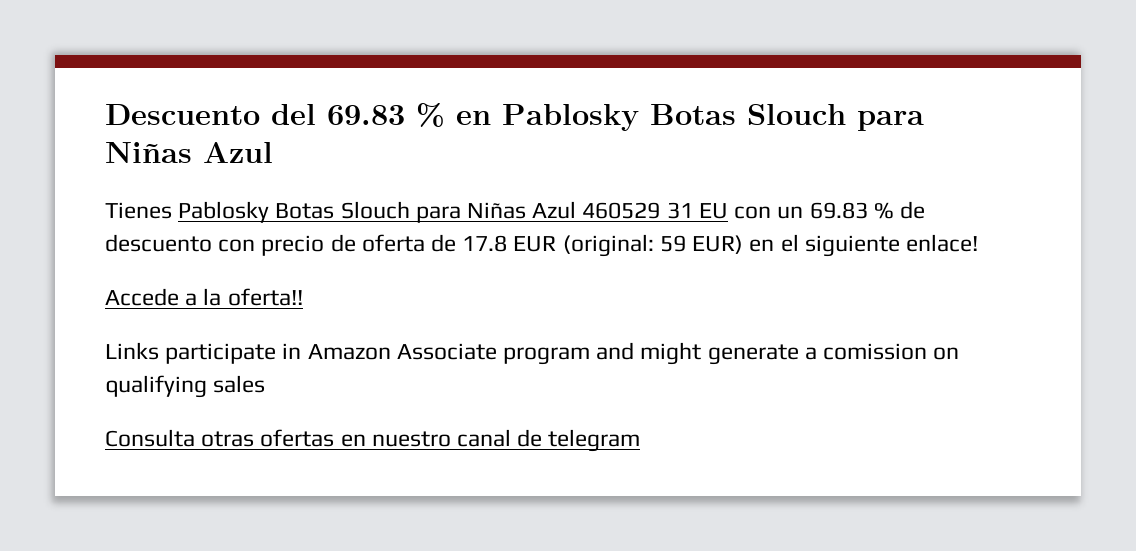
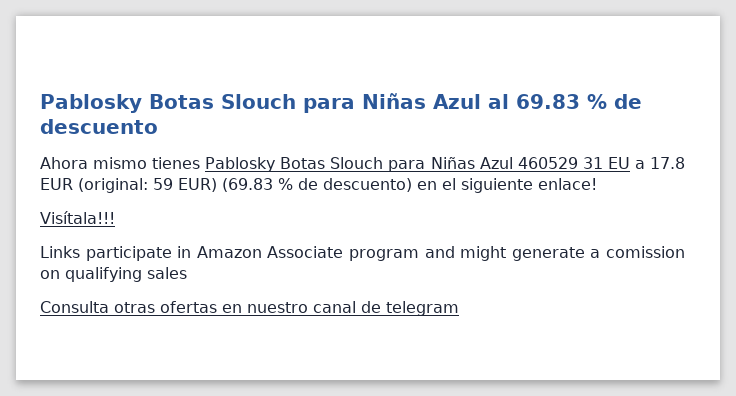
[105,103,924,131] [105,142,273,163] [105,202,172,219] Descuento del 69.83 % en Pablosky Botas Slouch para Niñas Azul // Tienes -> [40,93,642,113] [40,119,158,134] [40,157,201,169] Pablosky Botas Slouch para Niñas Azul al 69.83 % de descuento // Ahora mismo tienes
[734,201,925,219] [105,234,457,256] con un 69.83 % de descuento con precio de oferta de -> [634,160,645,169] a
(744, 244) none -> [222,178,412,192] (69.83 % de descuento)
[105,288,303,306] Accede a la oferta!! -> [40,211,115,224] Visítala!!!

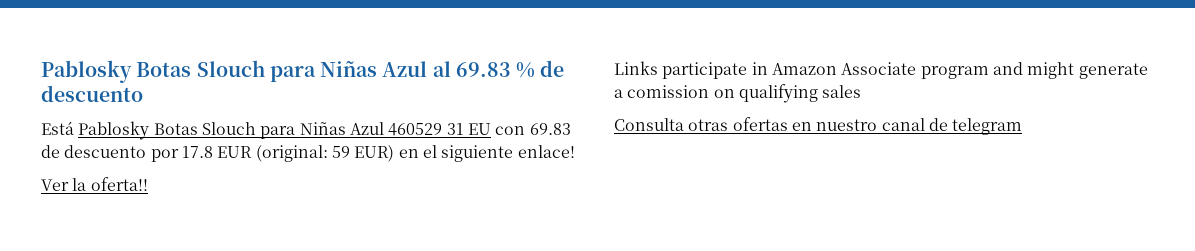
[40,157,201,169] Ahora mismo tienes -> [41,121,74,135] Está
[634,160,645,169] a -> [495,123,571,135] [41,145,179,162] con 69.83 de descuento por
[222,178,412,192] (69.83 % de descuento) -> (395, 153) none
[40,211,115,224] Visítala!!! -> [41,177,148,191] Ver la oferta!!

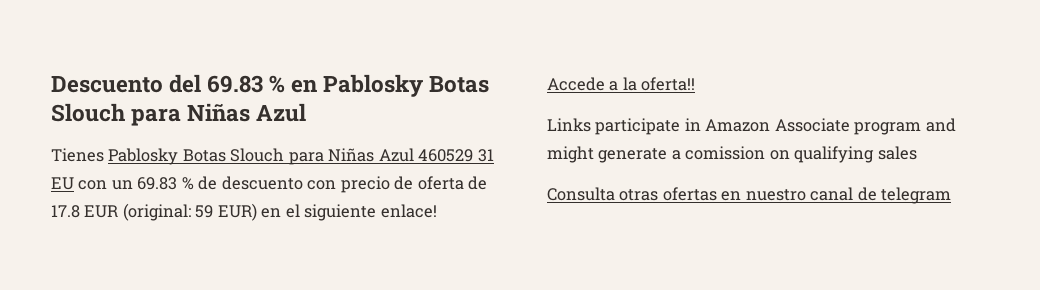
[41,60,565,83] [41,85,143,102] [41,121,74,135] Pablosky Botas Slouch para Niñas Azul al 69.83 % de descuento // Está -> [51,74,490,97] [51,103,307,126] [51,148,104,162] Descuento del 69.83 % en Pablosky Botas Slouch para Niñas Azul // Tienes
[529,123,571,135] [41,145,179,162] 69.83 de descuento por -> [111,176,488,193] un 69.83 % de descuento con precio de oferta de
[41,179,69,191] Ver -> [547,77,619,91] Accede a

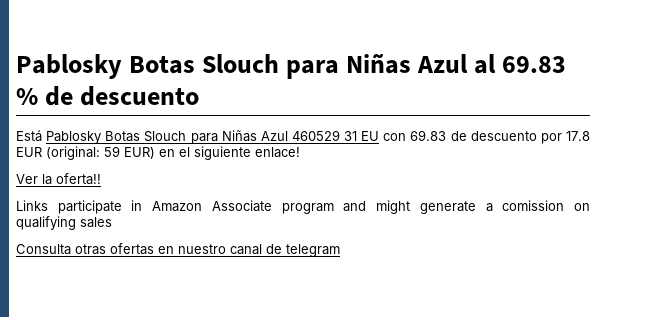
[51,74,490,97] [51,103,307,126] [51,148,104,162] Descuento del 69.83 % en Pablosky Botas Slouch para Niñas Azul // Tienes -> [16,53,567,79] [16,86,200,106] [16,130,42,142] Pablosky Botas Slouch para Niñas Azul al 69.83 % de descuento // Está
[111,176,488,193] un 69.83 % de descuento con precio de oferta de -> [410,130,562,144] 69.83 de descuento por
[547,77,619,91] Accede a -> [16,174,38,184] Ver

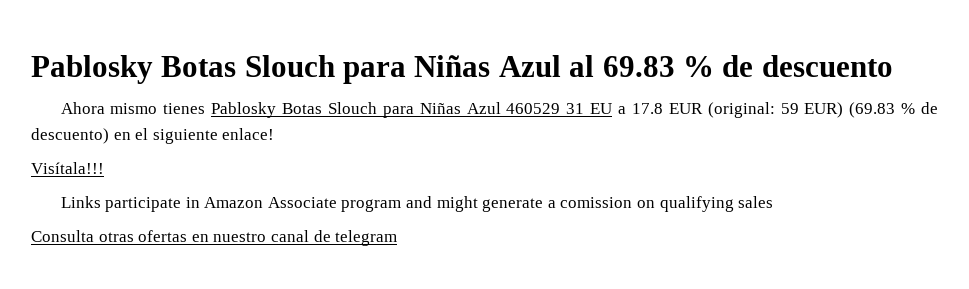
[16,130,42,142] Está -> [60,102,206,114] Ahora mismo tienes
[383,130,562,144] con 69.83 de descuento por -> [618,106,627,114] a
(155, 153) none -> [849,102,939,118] [31,128,109,144] (69.83 % de descuento)
[16,173,101,185] Ver la oferta!! -> [31,162,104,174] Visítala!!!

